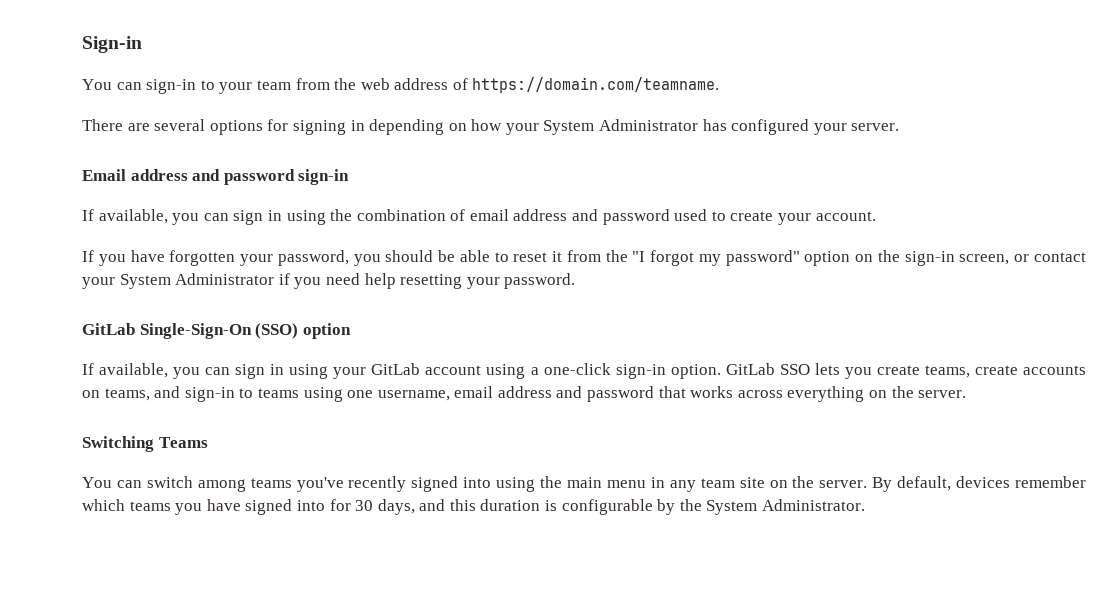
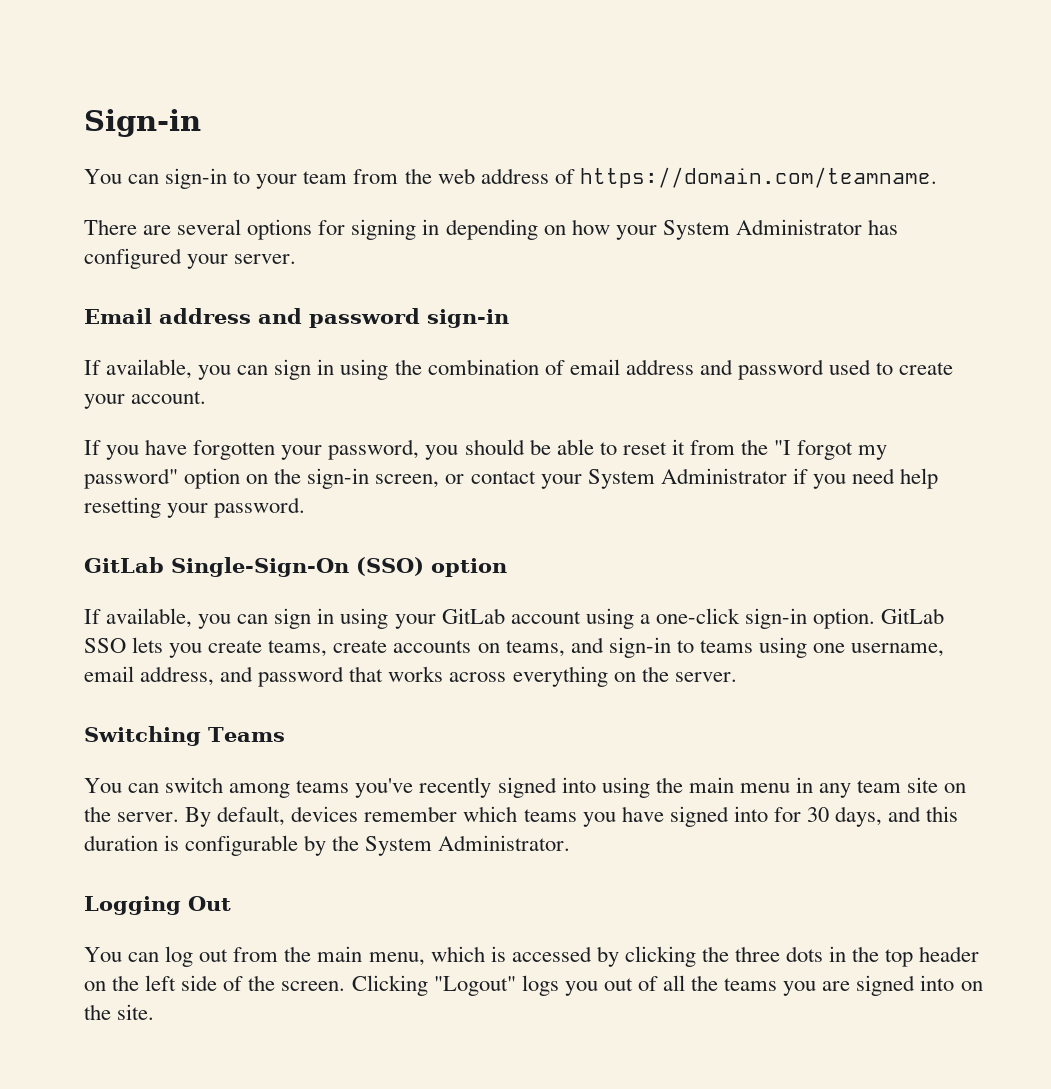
[497,386,552,398] address -> [140,666,215,686] address,
(866, 505) none -> [84,896,231,915] [84,946,980,967] [84,975,983,996] [84,1004,155,1020] // Logging Out // You can log out from the main menu, which is accessed by clicking the three dots in the top header on the left side of the screen. Clicking "Logout" logs you out of all the teams you are signed into on the site.

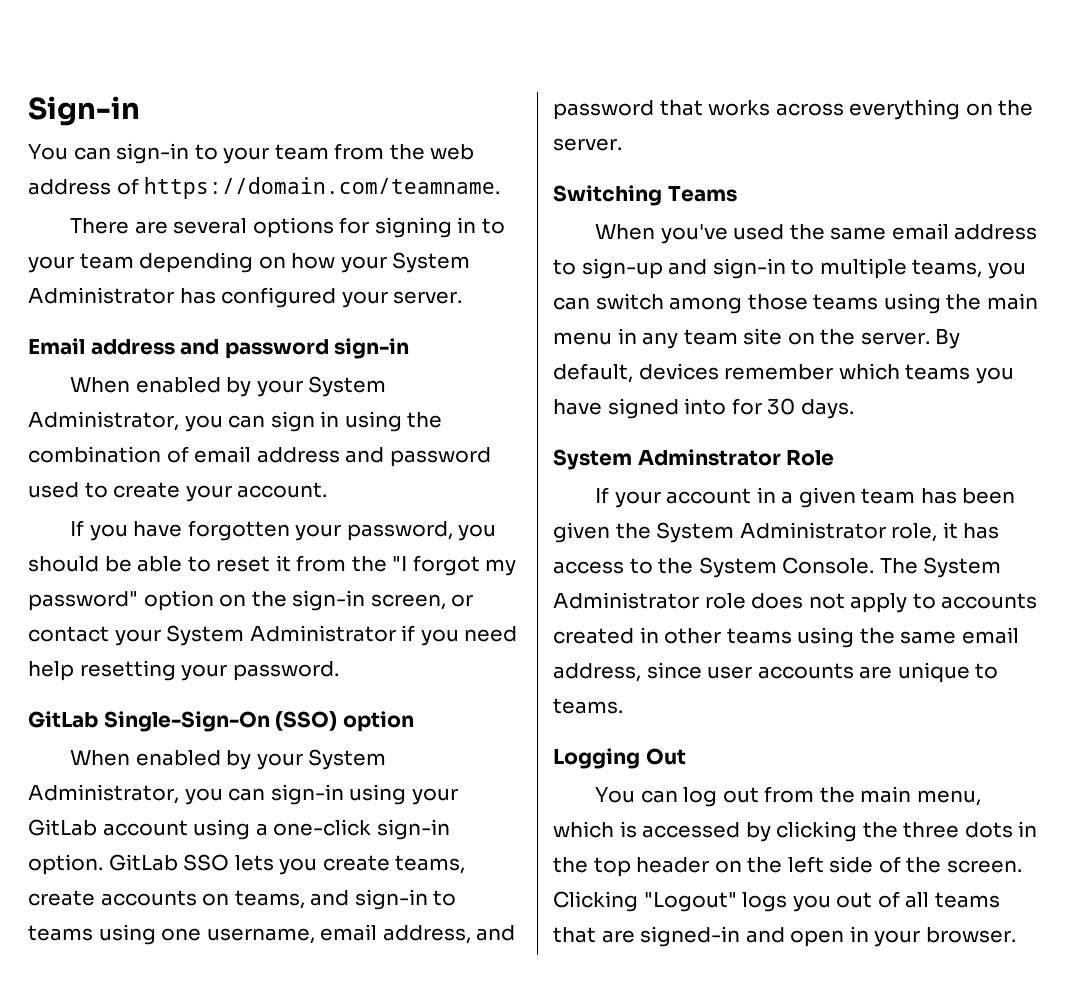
(440, 227) none -> [481,218,505,234] [28,253,134,273] to your team
[84,359,193,379] If available, -> [70,376,387,397] [28,411,179,431] When enabled by your System Administrator,
[84,608,335,629] If available, you can sign in -> [70,749,387,770] [28,784,344,805] When enabled by your System Administrator, you can sign-in
[84,777,596,798] You can switch among teams you've recently signed into -> [595,223,1038,244] [553,258,1026,279] [553,293,879,314] When you've used the same email address to sign-up and sign-in to multiple teams, you can switch among those teams
[835,806,959,827] [84,835,571,856] days, and this duration is configurable by the System Administrator. -> [800,399,854,419] [553,449,835,470] [595,487,1016,508] [553,522,1000,543] [553,557,1002,578] [553,592,1038,613] [553,627,1019,648] [553,662,999,683] [553,698,623,714] days. // System Adminstrator Role // If your account in a given team has been given the System Administrator role, it has access to the System Console. The System Administrator role does not apply to accounts created in other teams using the same email address, since user accounts are unique to teams.
[691,975,983,996] [84,1004,155,1020] the teams you are signed into on the site. -> [934,892,1000,908] [553,926,1016,947] teams that are signed-in and open in your browser.

